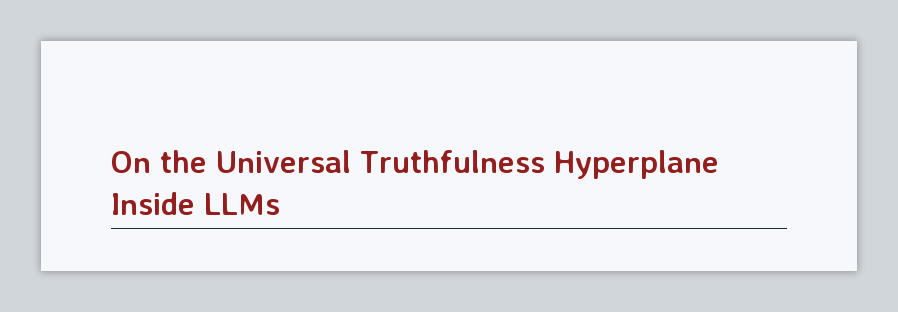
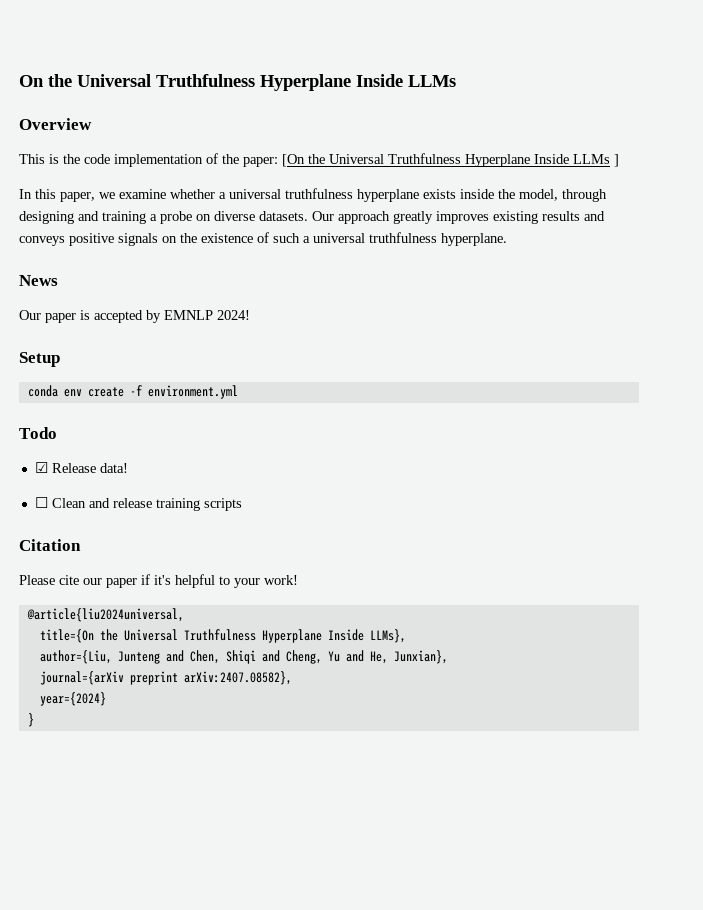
(280, 204) none -> [19,118,92,130] [19,153,619,167] [19,188,607,202] [19,211,605,224] [19,232,507,246] [19,275,58,286] [19,310,250,323] [19,352,60,367] [27,385,238,399] [19,427,57,439] [34,462,128,473] [34,497,242,511] [19,539,81,551] [19,574,298,588] [26,608,184,622] [39,629,406,643] [39,650,448,664] [39,671,292,685] [39,692,106,706] [27,713,34,727] // Overview // This is the code implementation of the paper: [On the Universal Truthfulness Hyperplane Inside LLMs ] // In this paper, we examine whether a universal truthfulness hyperplane exists inside the model, through designing and training a probe on diverse datasets. Our approach greatly improves existing results and conveys positive signals on the existence of such a universal truthfulness hyperplane. // News // Our paper is accepted by EMNLP 2024! // Setup // conda env create -f environment.yml // Todo // ☑ Release data! // ☐ Clean and release training scripts // Citation // Please cite our paper if it's helpful to your work! // @article{liu2024universal, // title={On the Universal Truthfulness Hyperplane Inside LLMs}, // author={Liu, Junteng and Chen, Shiqi and Cheng, Yu and He, Junxian}, // journal={arXiv preprint arXiv:2407.08582}, // year={2024} // }

